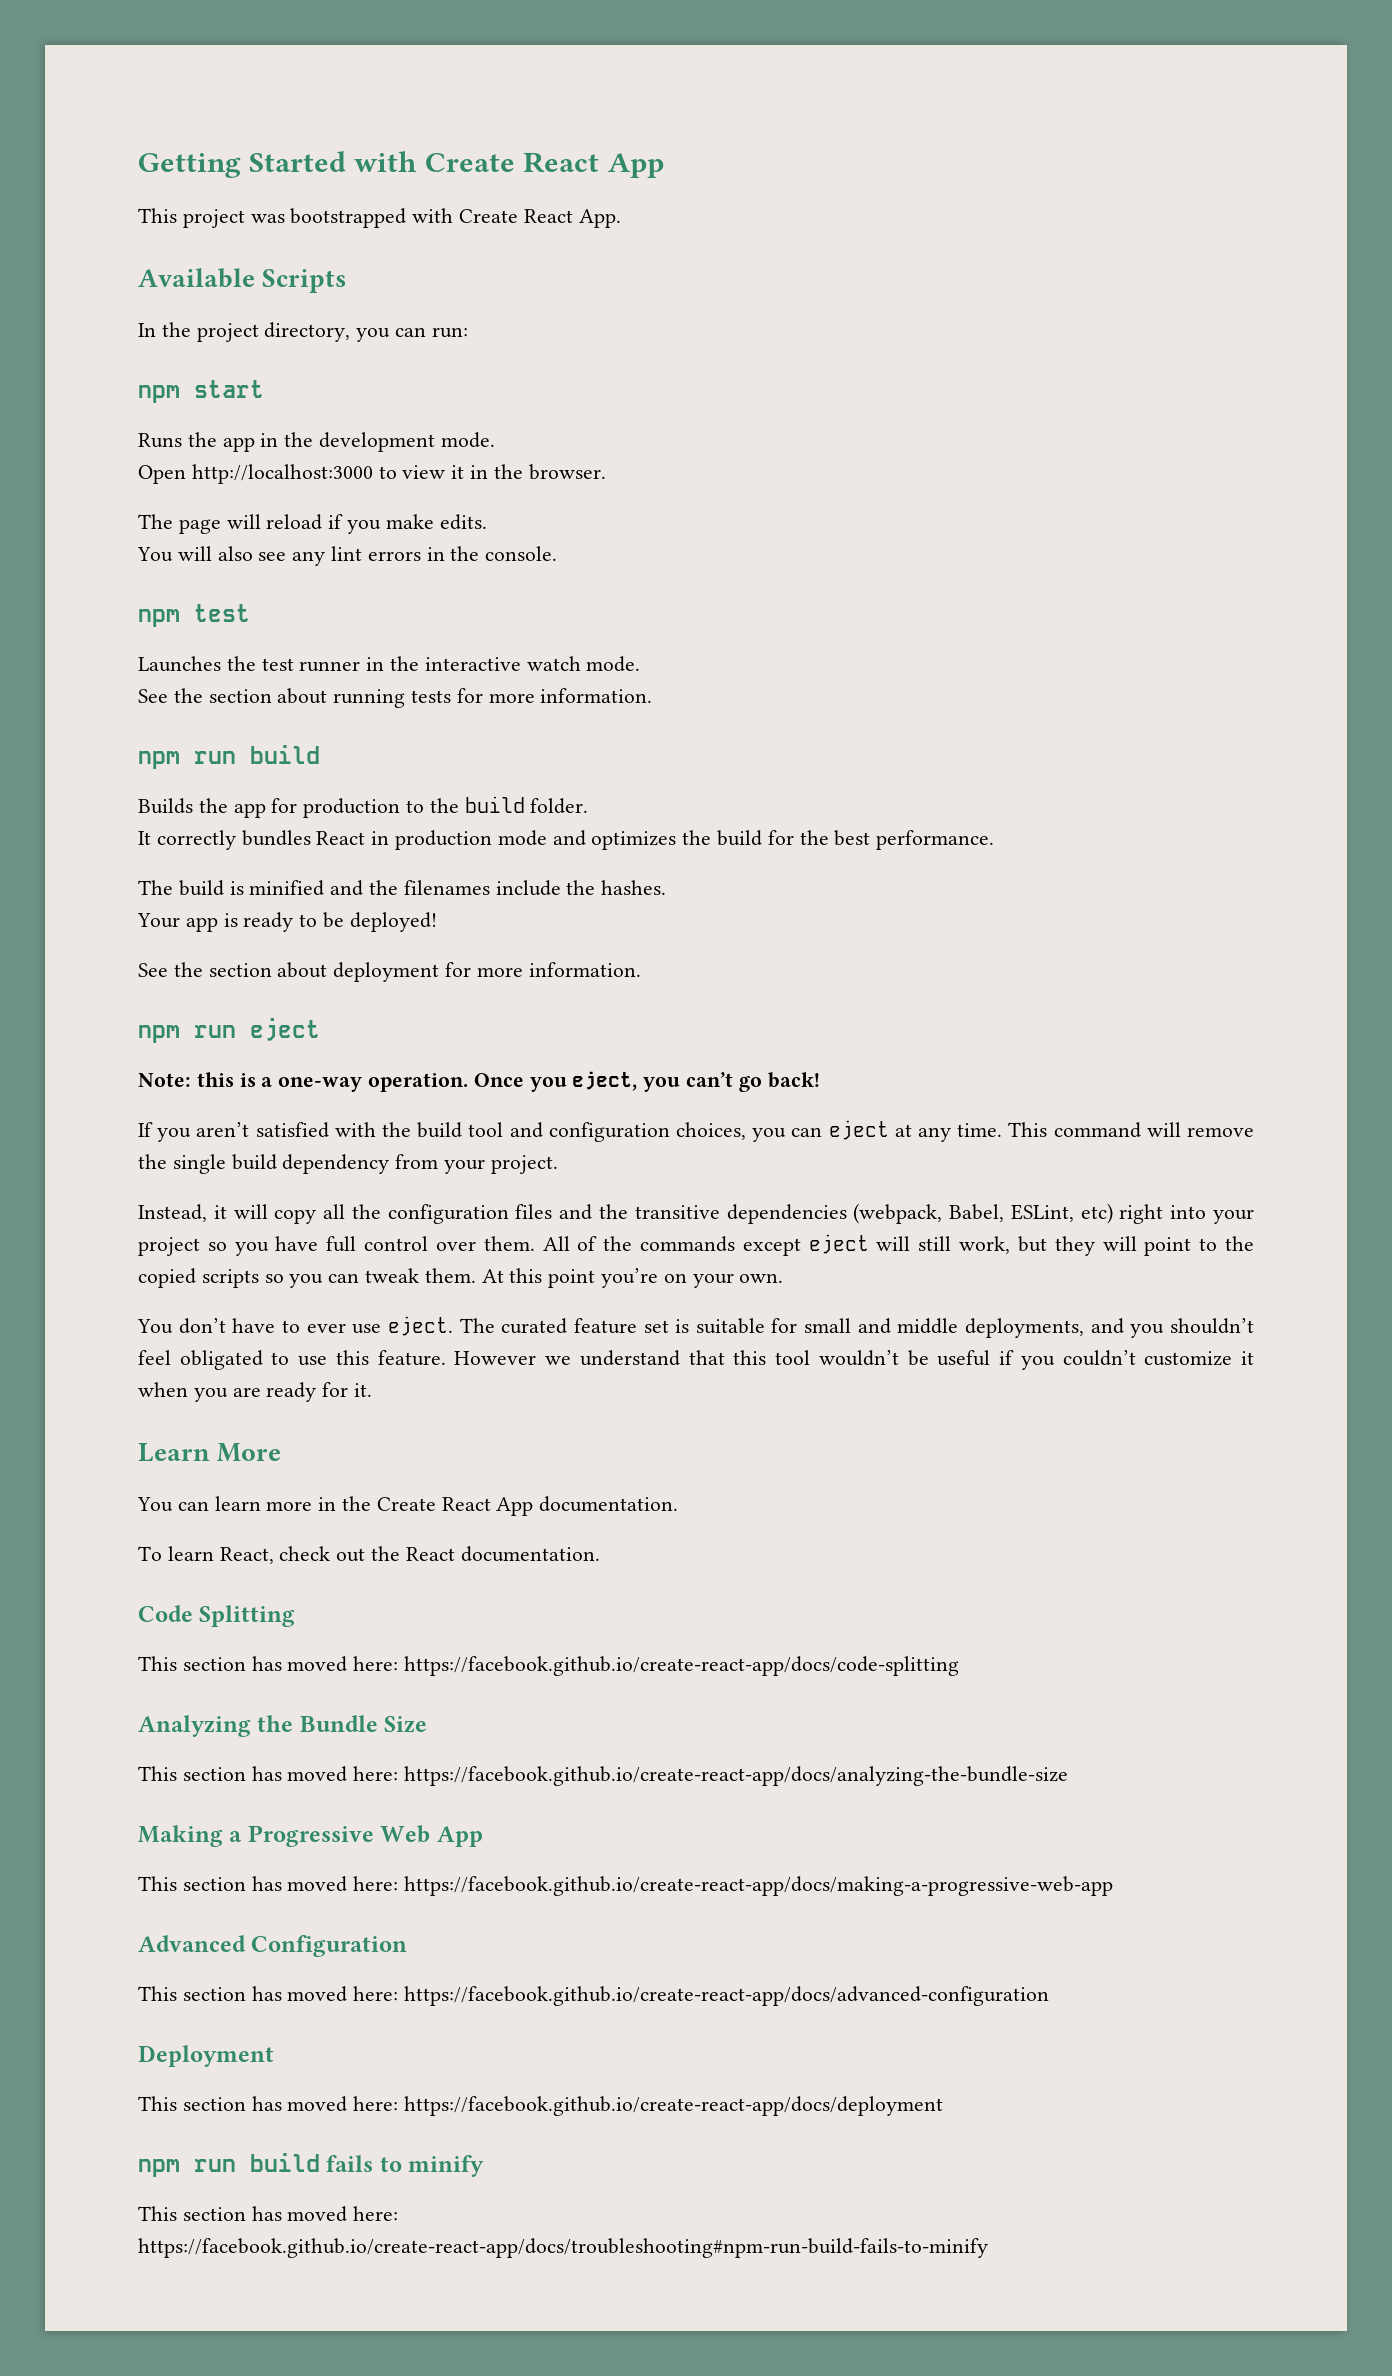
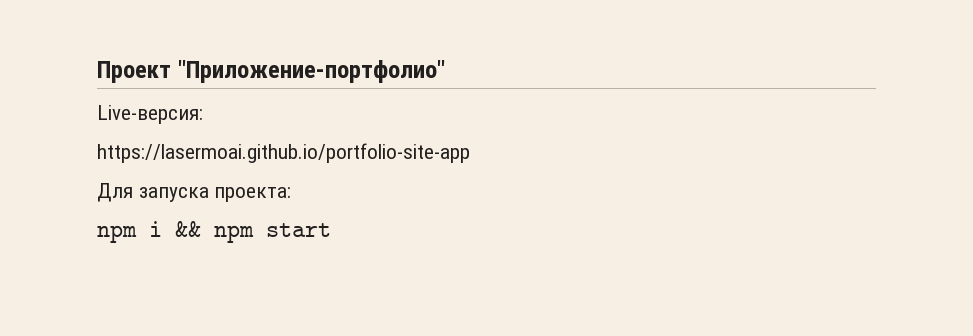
[138,151,664,178] [138,208,621,228] [138,268,348,293] [138,322,468,342] [138,380,264,403] [138,432,495,452] [138,464,606,484] [138,514,487,534] [137,546,558,566] [138,604,250,627] [138,656,641,672] [138,688,653,708] [138,745,320,769] [138,796,589,818] [138,830,995,850] [138,880,667,896] [137,912,437,932] [138,962,641,982] [138,1018,320,1043] [138,1071,820,1092] [138,1120,1255,1142] [138,1154,558,1174] [138,1203,1255,1224] [138,1234,1255,1256] [138,1268,784,1288] [137,1316,1254,1338] [138,1350,1254,1370] [138,1382,373,1402] [138,1443,282,1462] [137,1496,679,1516] [138,1546,600,1564] [138,1605,296,1627] [138,1656,960,1676] [138,1715,428,1737] [138,1766,1069,1786] [138,1825,483,1847] [138,1876,1114,1896] [138,1935,408,1957] [138,1986,1050,2006] [138,2045,274,2067] [138,2096,944,2116] [138,2153,485,2177] [138,2206,399,2222] [138,2238,988,2258] Getting Started with Create React App // This project was bootstrapped with Create React App. // Available Scripts // In the project directory, you can run: // npm start // Runs the app in the development mode. // Open http://localhost:3000 to view it in the browser. // The page will reload if you make edits. // You will also see any lint errors in the console. // npm test // Launches the test runner in the interactive watch mode. // See the section about running tests for more information. // npm run build // Builds the app for production to the build folder. // It correctly bundles React in production mode and optimizes the build for the best performance. // The build is minified and the filenames include the hashes. // Your app is ready to be deployed! // See the section about deployment for more information. // npm run eject // Note: this is a one-way operation. Once you eject, you can’t go back! // If you aren’t satisfied with the build tool and configuration choices, you can eject at any time. This command will remove the single build dependency from your project. // Instead, it will copy all the configuration files and the transitive dependencies (webpack, Babel, ESLint, etc) right into your project so you have full control over them. All of the commands except eject will still work, but they will point to the copied scripts so you can tweak them. At this point you’re on your own. // You don’t have to ever use eject. The curated feature set is suitable for small and middle deployments, and you shouldn’t feel obligated to use this feature. However we understand that this tool wouldn’t be useful if you couldn’t customize it when you are ready for it. // Learn More // You can learn more in the Create React App documentation. // To learn React, check out the React documentation. // Code Splitting // This section has moved here: https://facebook.github.io/create-react-app/docs/code-splitting // Analyzing the Bundle Size // This section has moved here: https://facebook.github.io/create-react-app/docs/analyzing-the-bundle-size // Making a Progressive Web App // This section has moved here: https://facebook.github.io/create-react-app/docs/making-a-progressive-web-app // Advanced Configuration // This section has moved here: https://facebook.github.io/create-react-app/docs/advanced-configuration // Deployment // This section has moved here: https://facebook.github.io/create-react-app/docs/deployment // npm run build fails to minify // This section has moved here: https://facebook.github.io/create-react-app/docs/troubleshooting#npm-run-build-fails-to-minify -> [97,60,445,83] [97,105,203,124] [97,143,470,163] [97,183,292,202] [97,221,331,243] Проект "Приложение-портфолио" // Live-версия: // https://lasermoai.github.io/portfolio-site-app // Для запуска проекта: // npm i && npm start

